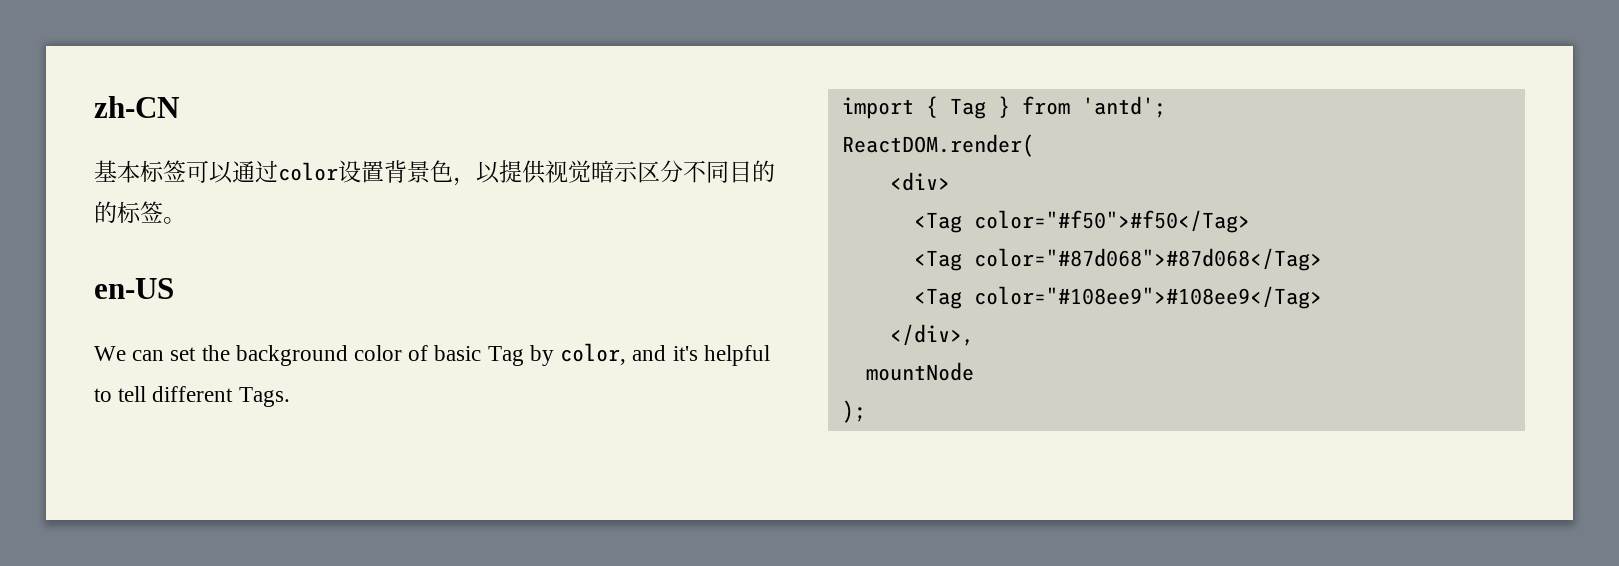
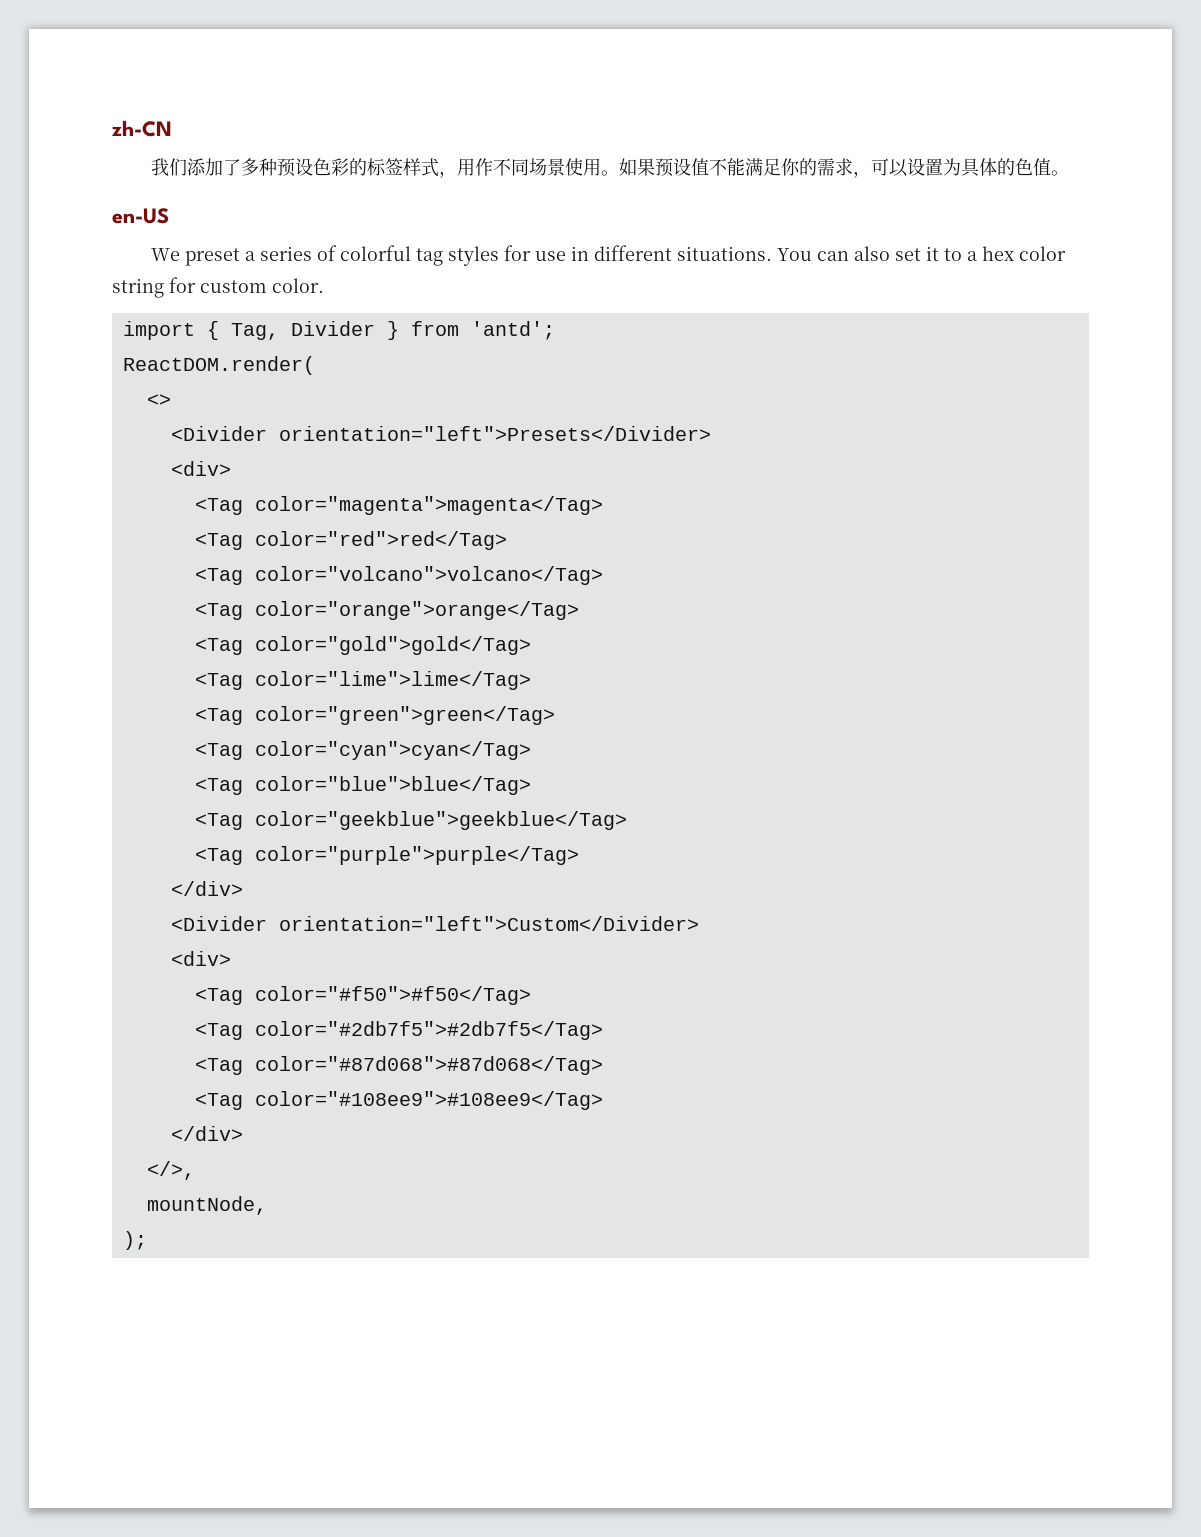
[94,160,775,186] [94,201,186,224] [94,278,174,299] [94,343,770,366] [94,386,290,407] 基本标签可以通过color设置背景色，以提供视觉暗示区分不同目的的标签。 // en-US // We can set the background color of basic Tag by color, and it's helpful to tell different Tags. -> [151,158,1070,178] [112,208,169,224] [151,245,1067,266] [112,277,324,298] 我们添加了多种预设色彩的标签样式，用作不同场景使用。如果预设值不能满足你的需求，可以设置为具体的色值。 // en-US // We preset a series of colorful tag styles for use in different situations. You can also set it to a hex color string for custom color.
[949,98,986,119] Tag -> [230,321,375,340] Tag, Divider
(1034, 145) none -> [146,394,171,406] [170,426,711,441] [170,461,231,476] [194,496,603,515] [194,531,507,550] [194,566,603,585] [194,601,579,620] [194,636,531,655] [194,671,531,690] [194,706,555,725] [194,741,531,760] [194,776,531,795] [194,811,627,830] [194,846,579,865] [170,881,243,896] [170,916,699,931] // <> // <Divider orientation="left">Presets</Divider> // <div> // <Tag color="magenta">magenta</Tag> // <Tag color="red">red</Tag> // <Tag color="volcano">volcano</Tag> // <Tag color="orange">orange</Tag> // <Tag color="gold">gold</Tag> // <Tag color="lime">lime</Tag> // <Tag color="green">green</Tag> // <Tag color="cyan">cyan</Tag> // <Tag color="blue">blue</Tag> // <Tag color="geekblue">geekblue</Tag> // <Tag color="purple">purple</Tag> // </div> // <Divider orientation="left">Custom</Divider>
(1250, 221) none -> [194,1021,603,1040] // <Tag color="#2db7f5">#2db7f5</Tag>
[889,324,974,346] [865,362,974,381] </div>, // mountNode -> [170,1126,243,1141] [146,1161,195,1180] [146,1196,267,1215] </div> // </>, // mountNode,

